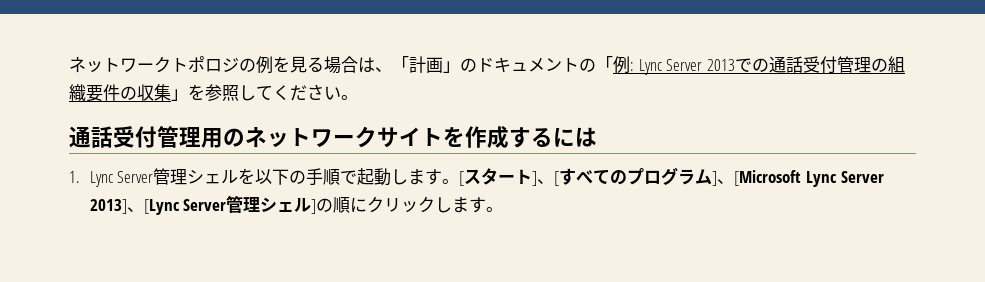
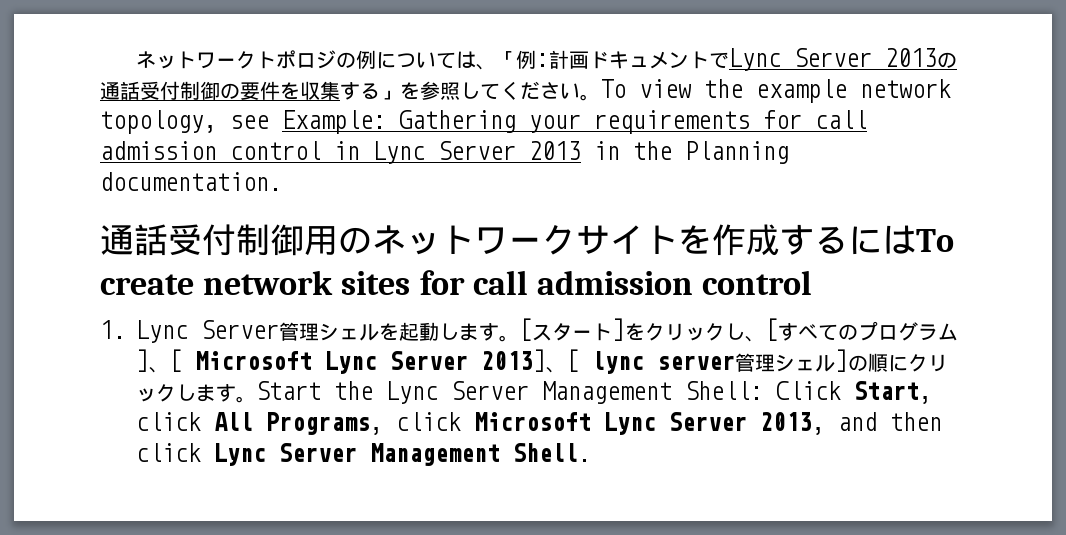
[273,56,477,74] を見る場合は、「計画」の -> [376,50,590,70] については、「例:計画
[579,56,752,75] の「例: Lync Server 2013で -> [709,48,938,71] でLync Server 2013
[836,56,905,73] [69,84,171,102] 管理の組織要件の収集 -> [180,81,380,100] 制御の要件を収集する
[69,126,201,148] // 通話受付管理 -> [600,79,951,103] [100,110,867,134] [100,141,789,164] [100,172,282,191] [100,224,304,256] To view the example network topology, see Example: Gathering your requirements for call admission control in Lync Server 2013 in the Planning documentation. // 通話受付制御
(597, 137) none -> [916,229,954,252] [100,270,813,295] To create network sites for call admission control
[255,168,358,186] 以下の手順で -> (399, 332) none
(538, 178) none -> [625,323,745,341] をクリックし
[734,170,802,186] [Microsoft -> [169,349,312,372] [ Microsoft
[143,199,227,215] [Lync Server -> [566,349,735,374] [ lync server
(504, 209) none -> [256,381,932,404] [136,412,942,435] [136,443,591,466] Start the Lync Server Management Shell: Click Start, click All Programs, click Microsoft Lync Server 2013, and then click Lync Server Management Shell.

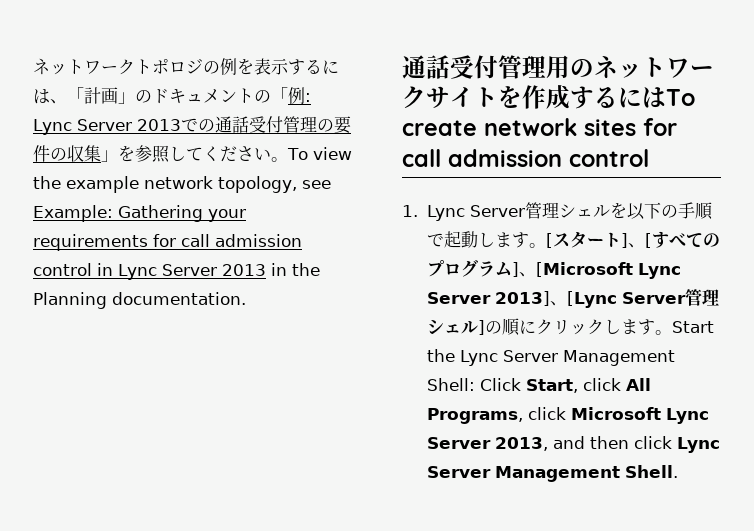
[376,50,590,70] については、「例:計画 -> [237,58,339,75] [33,87,152,104] を表示するには、「計画」の
[709,48,938,71] でLync Server 2013 -> [254,87,311,104] [33,118,198,135] の「例: Lync Server 2013で
[180,81,380,100] 制御の要件を収集する -> [282,116,351,134] [33,145,101,162] 管理の要件の収集
[236,224,304,256] 制御 -> [498,55,546,79] 管理
(399, 332) none -> [627,202,714,220] [426,233,444,247] 以下の手順で
[625,323,745,341] をクリックし -> (628, 240) none
[169,349,312,372] [ Microsoft -> [535,262,633,277] [Microsoft
[566,349,735,374] [ lync server -> [566,291,687,308] [Lync Server

